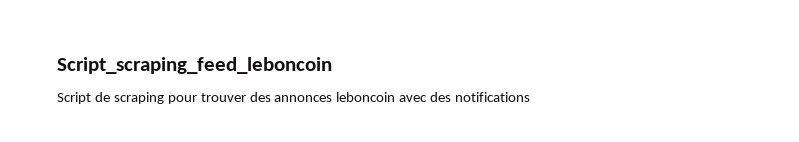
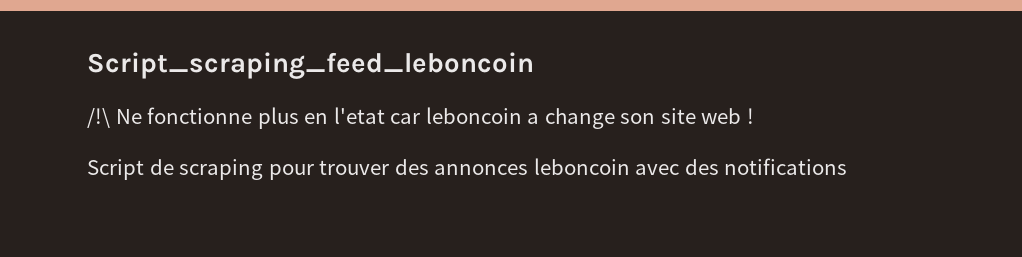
(332, 65) none -> [87,107,754,129] // /!\ Ne fonctionne plus en l'etat car leboncoin a change son site web !

